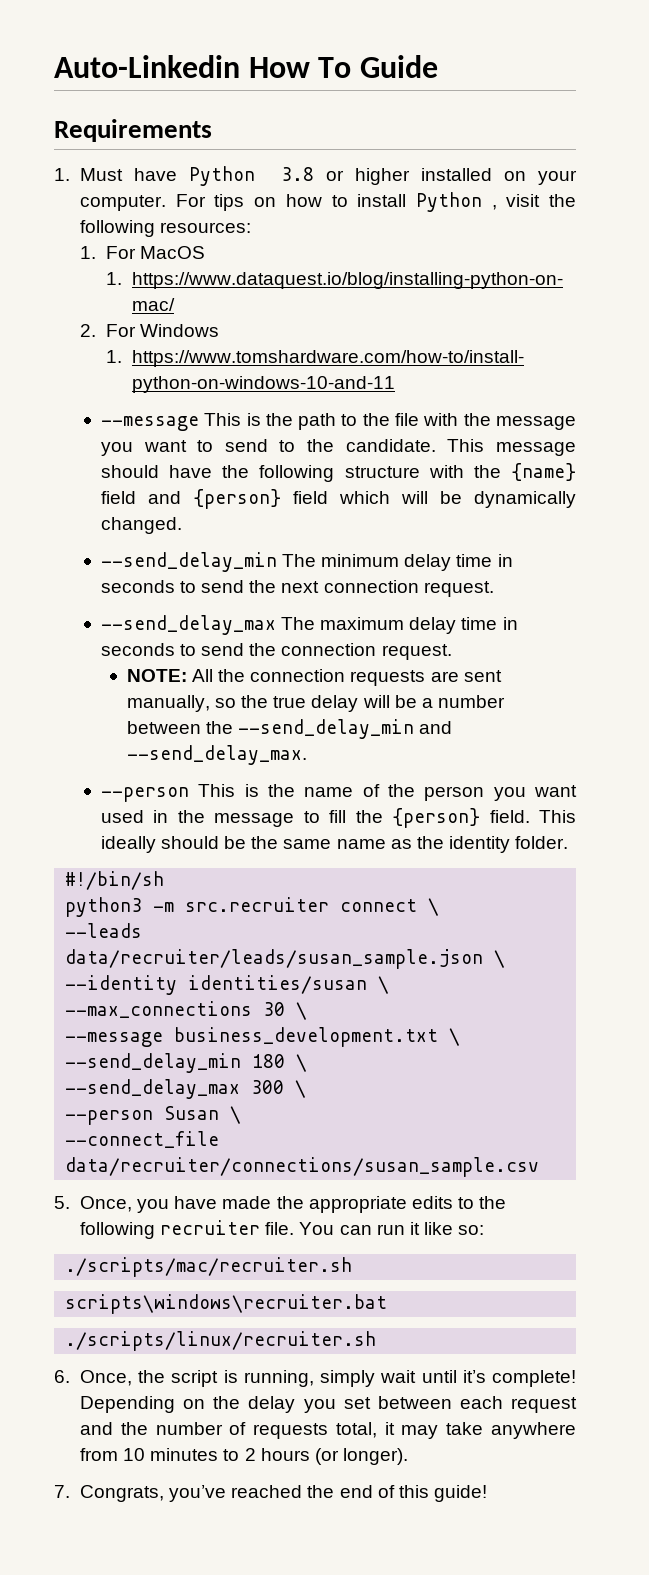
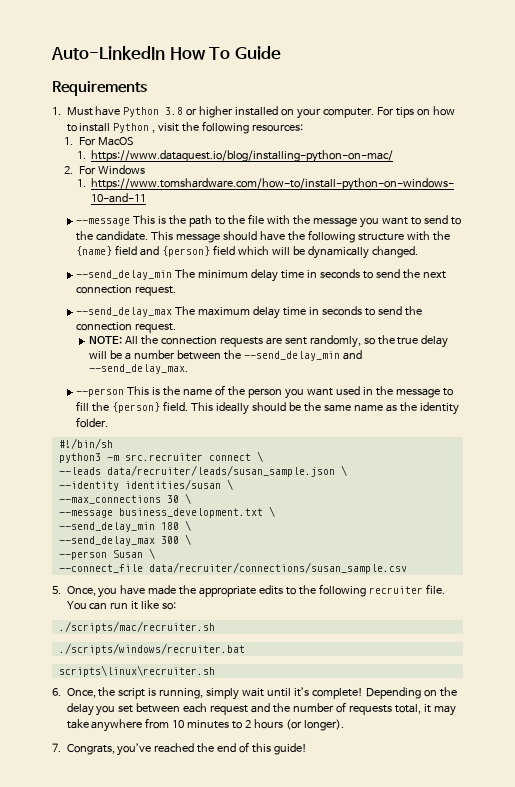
[54,55,240,78] Auto-Linkedin -> [51,46,165,60] Auto-LinkedIn
[126,695,210,712] manually, -> [309,335,361,348] randomly,
[65,1294,388,1314] [65,1331,377,1351] scripts\windows\recruiter.bat // ./scripts/linux/recruiter.sh -> [58,643,245,655] [58,665,215,677] ./scripts/windows/recruiter.bat // scripts\linux\recruiter.sh

